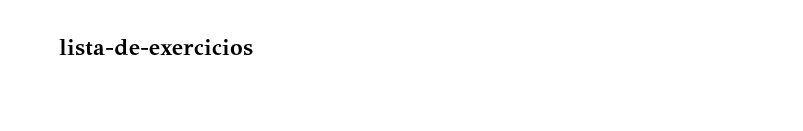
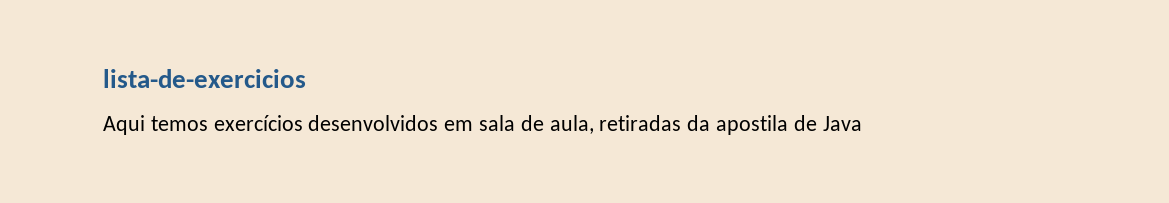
(253, 47) none -> [103,115,862,135] // Aqui temos exercícios desenvolvidos em sala de aula, retiradas da apostila de Java

